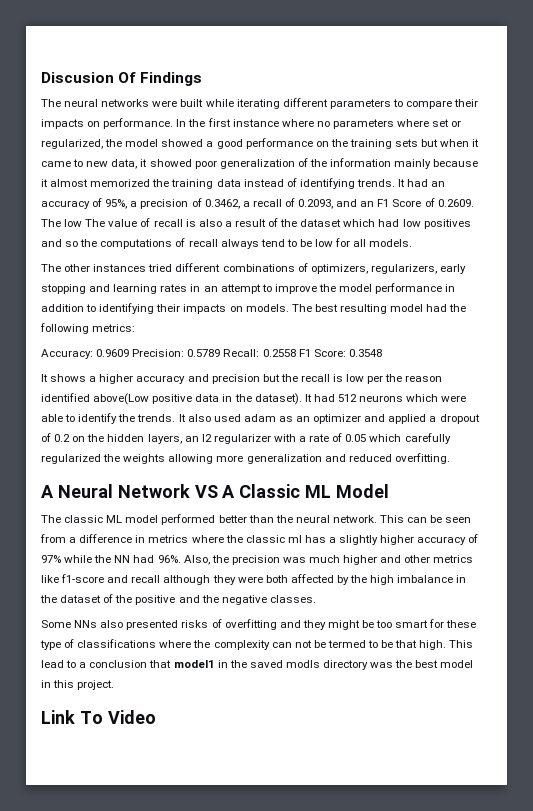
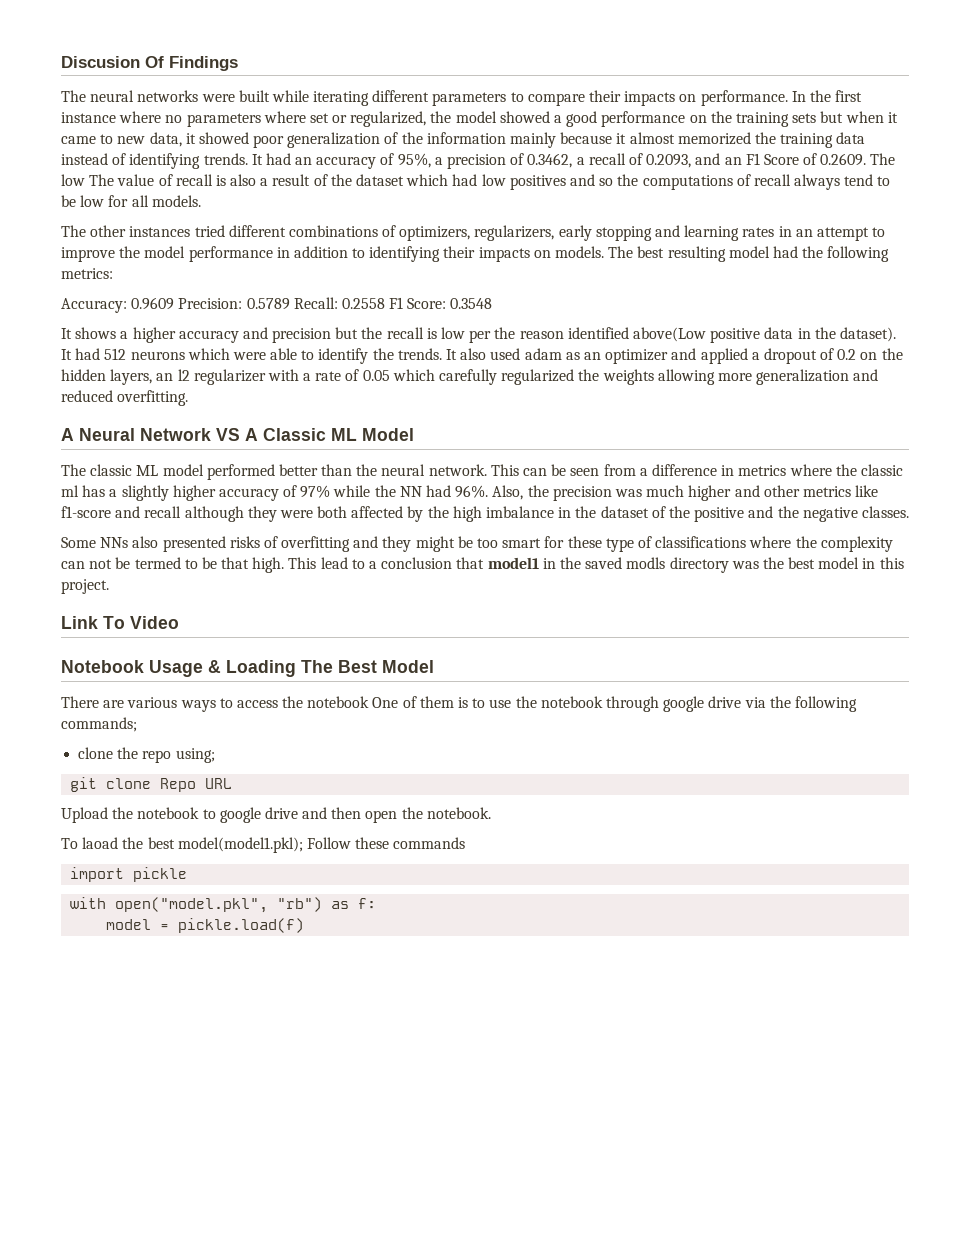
(156, 717) none -> [61,660,434,677] [61,696,857,712] [61,717,137,732] [78,747,215,763] [70,777,233,792] [61,807,491,823] [61,837,466,853] [70,867,188,882] [70,897,377,913] [106,918,305,933] // Notebook Usage & Loading The Best Model // There are various ways to access the notebook One of them is to use the notebook through google drive via the following commands; // clone the repo using; // git clone Repo URL // Upload the notebook to google drive and then open the notebook. // To laoad the best model(model1.pkl); Follow these commands // import pickle // with open("model.pkl", "rb") as f: // model = pickle.load(f)

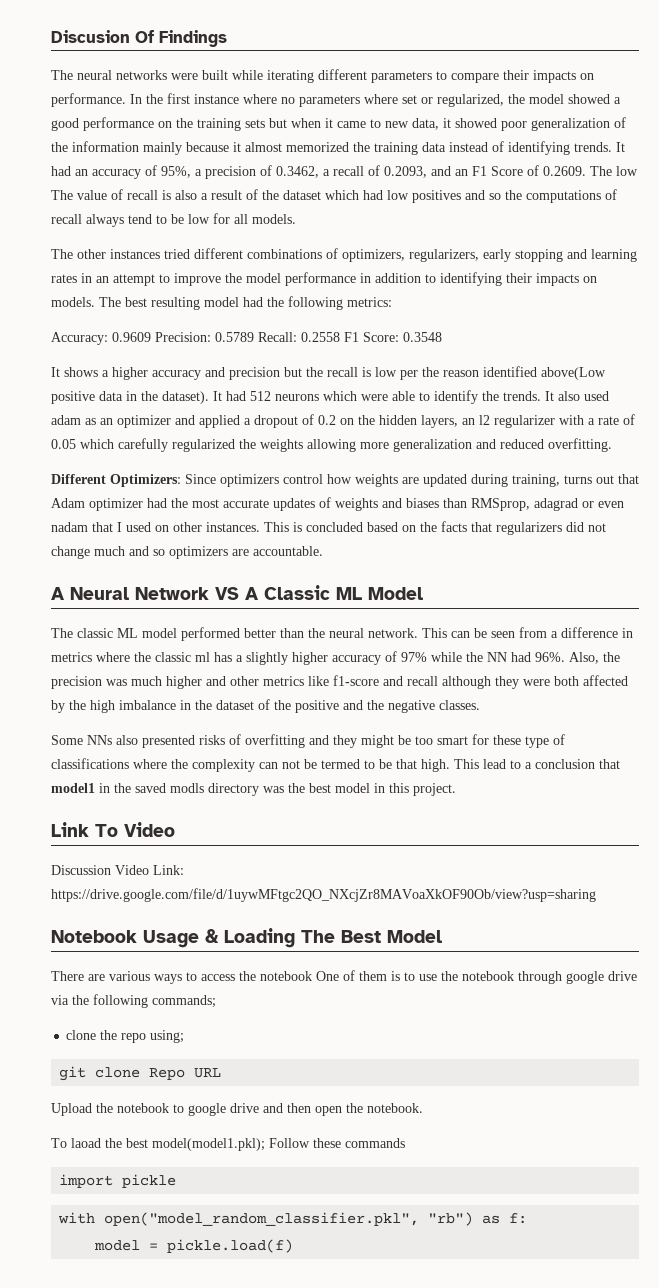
(189, 398) none -> [51,474,639,487] [51,497,624,511] [51,521,606,535] [51,546,323,559] // Different Optimizers: Since optimizers control how weights are updated during training, turns out that Adam optimizer had the most accurate updates of weights and biases than RMSprop, adagrad or even nadam that I used on other instances. This is concluded based on the facts that regularizers did not change much and so optimizers are accountable.
(179, 622) none -> [51,865,184,875] [51,888,596,902] // Discussion Video Link: https://drive.google.com/file/d/1uywMFtgc2QO_NXcjZr8MAVoaXkOF90Ob/view?usp=sharing
[115,897,269,913] open("model.pkl", -> [104,1212,420,1226] open("model_random_classifier.pkl",

